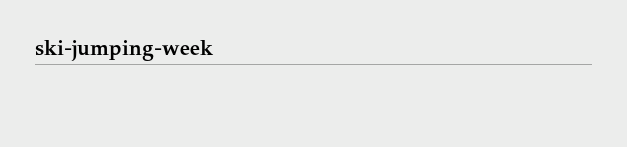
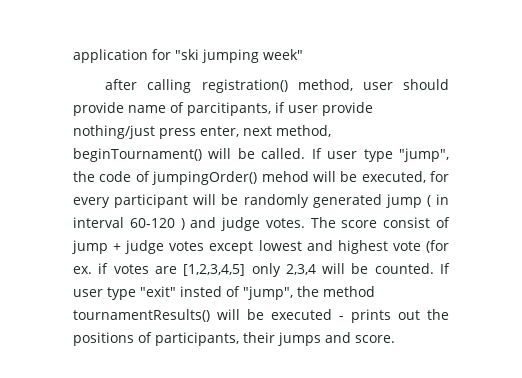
[35,40,214,61] ski-jumping-week -> [73,49,303,63] [105,79,449,93] [73,102,373,116] [73,125,331,139] [73,148,449,162] [73,171,449,185] [73,194,449,208] [73,217,450,231] [72,240,449,254] [73,263,451,277] [73,286,375,300] [73,309,449,323] [73,332,395,346] application for "ski jumping week" // after calling registration() method, user should provide name of parcitipants, if user provide nothing/just press enter, next method, beginTournament() will be called. If user type "jump", the code of jumpingOrder() mehod will be executed, for every participant will be randomly generated jump ( in interval 60-120 ) and judge votes. The score consist of jump + judge votes except lowest and highest vote (for ex. if votes are [1,2,3,4,5] only 2,3,4 will be counted. If user type "exit" insted of "jump", the method tournamentResults() will be executed - prints out the positions of participants, their jumps and score.

